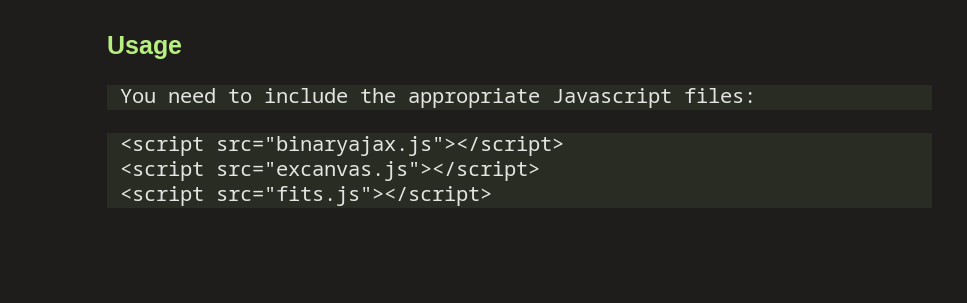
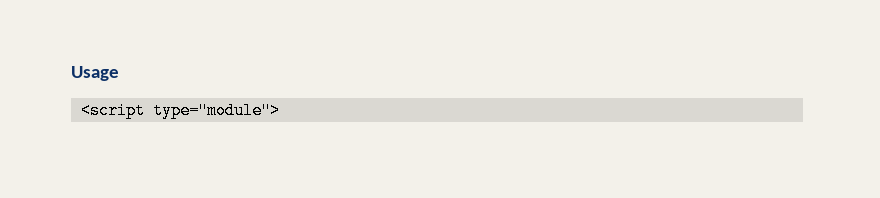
[119,88,756,108] [119,136,564,156] [119,161,540,181] [119,186,492,206] You need to include the appropriate Javascript files: // <script src="binaryajax.js"></script> // <script src="excanvas.js"></script> // <script src="fits.js"></script> -> [81,102,281,119] <script type="module">

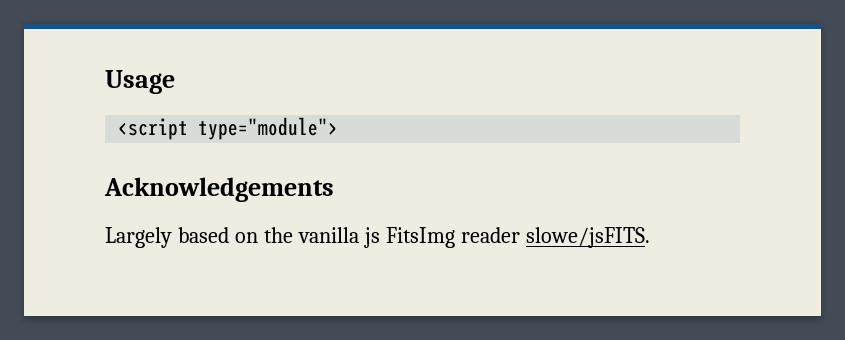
(281, 110) none -> [104,177,334,202] [105,227,650,248] // Acknowledgements // Largely based on the vanilla js FitsImg reader slowe/jsFITS.

